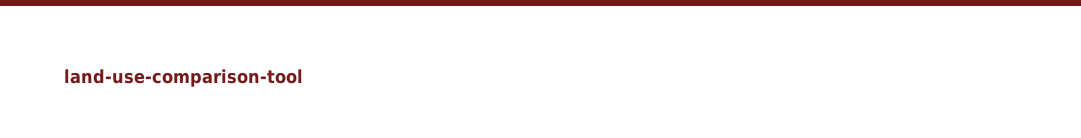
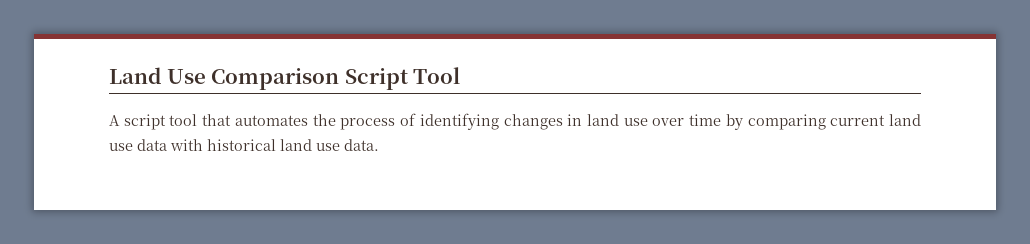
[64,69,303,87] land-use-comparison-tool -> [109,67,461,90] [109,113,921,130] [109,139,379,151] Land Use Comparison Script Tool // A script tool that automates the process of identifying changes in land use over time by comparing current land use data with historical land use data.

